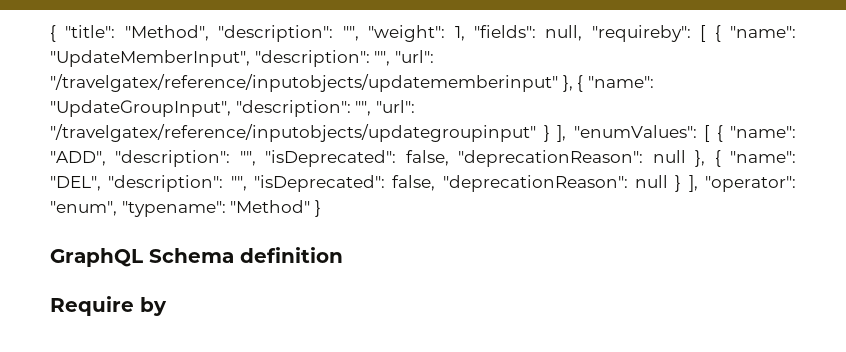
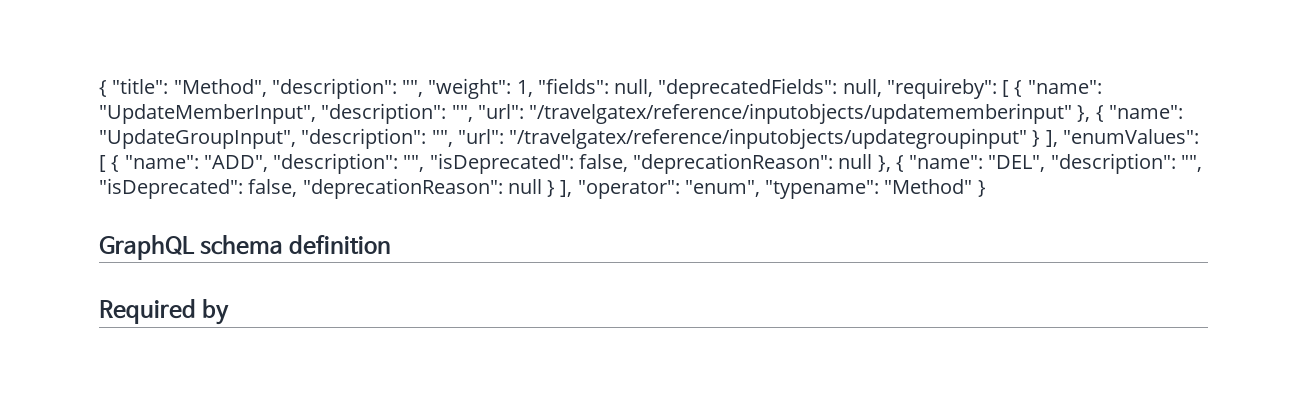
(583, 33) none -> [658,78,882,99] "deprecatedFields": null,
[149,248,234,263] Schema -> [200,235,284,255] schema
[50,296,134,316] Require -> [99,299,196,324] Required

